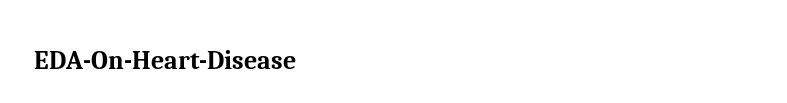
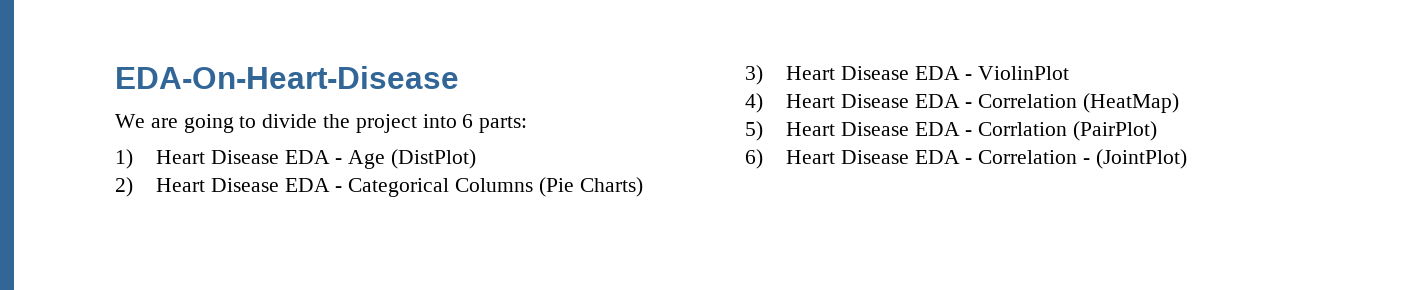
(296, 59) none -> [115,114,528,133] [115,149,476,169] [115,177,643,197] [745,65,1070,85] [745,93,1179,113] [745,121,1157,141] [745,149,1187,169] // We are going to divide the project into 6 parts: // 1) Heart Disease EDA - Age (DistPlot) // 2) Heart Disease EDA - Categorical Columns (Pie Charts) // 3) Heart Disease EDA - ViolinPlot // 4) Heart Disease EDA - Correlation (HeatMap) // 5) Heart Disease EDA - Corrlation (PairPlot) // 6) Heart Disease EDA - Correlation - (JointPlot)

